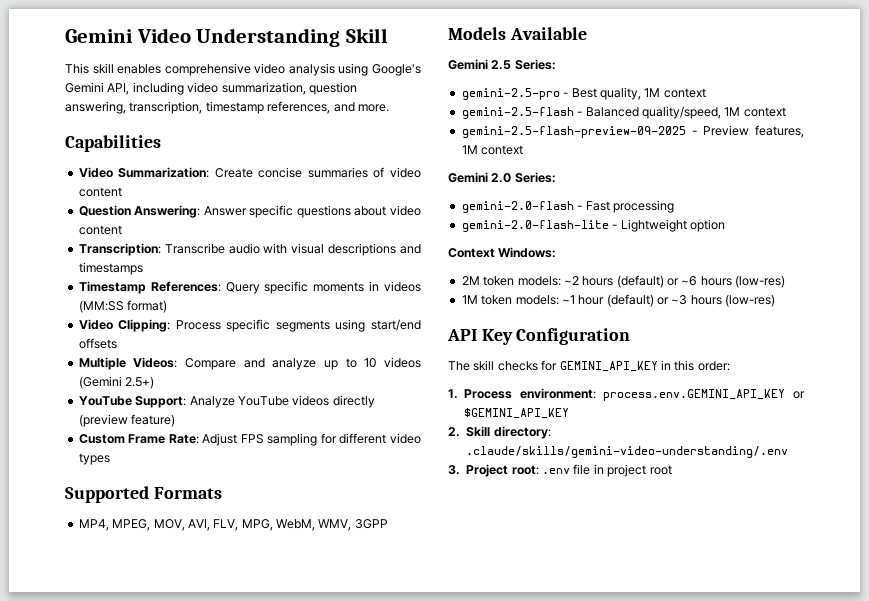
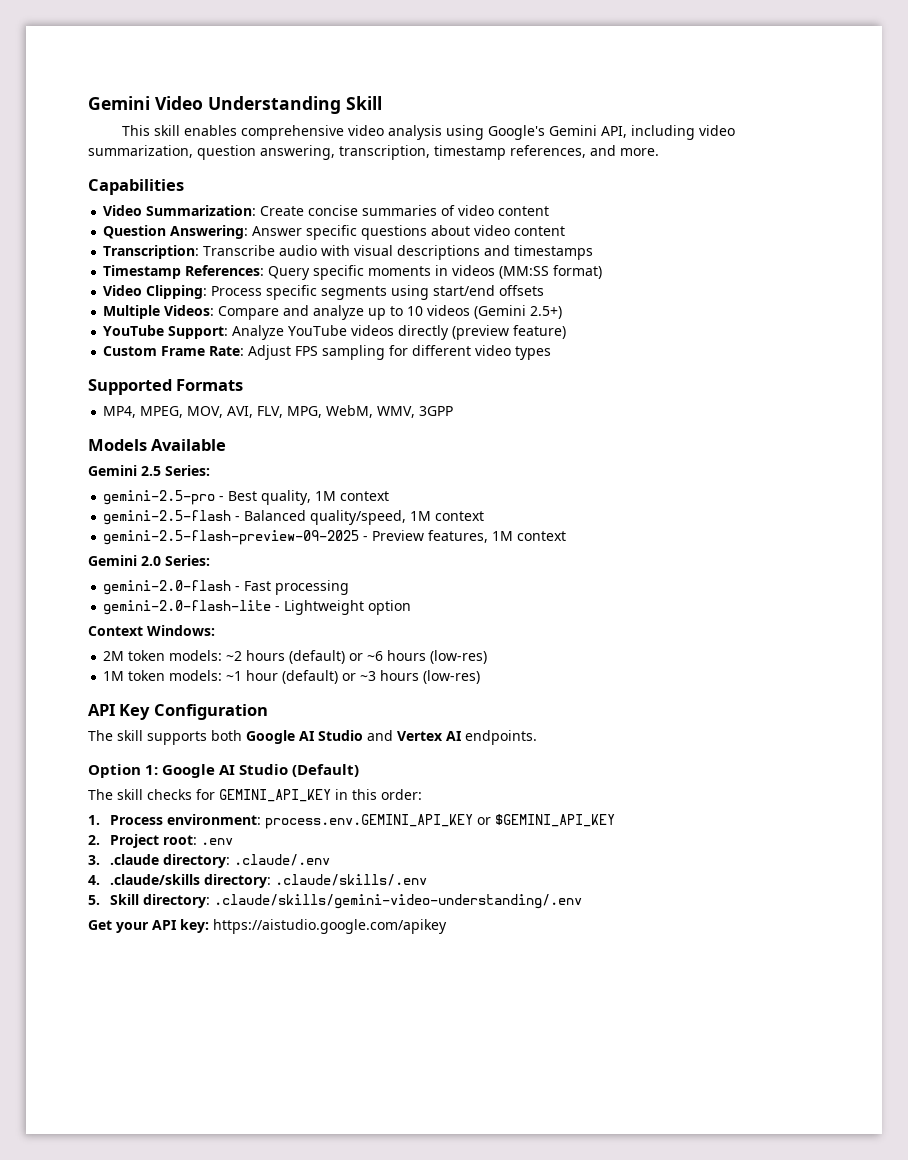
(631, 336) none -> [88,730,537,745] [88,764,360,778] // The skill supports both Google AI Studio and Vertex AI endpoints. // Option 1: Google AI Studio (Default)
[466,426,551,439] [466,446,789,458] [448,464,672,477] Skill directory: .claude/skills/gemini-video-understanding/.env // 3. Project root: .env file in project root -> [109,834,233,848] [88,854,330,868] [88,874,427,888] [88,894,582,909] [88,919,447,934] Project root: .env // 3. .claude directory: .claude/.env // 4. .claude/skills directory: .claude/skills/.env // 5. Skill directory: .claude/skills/gemini-video-understanding/.env // Get your API key: https://aistudio.google.com/apikey

